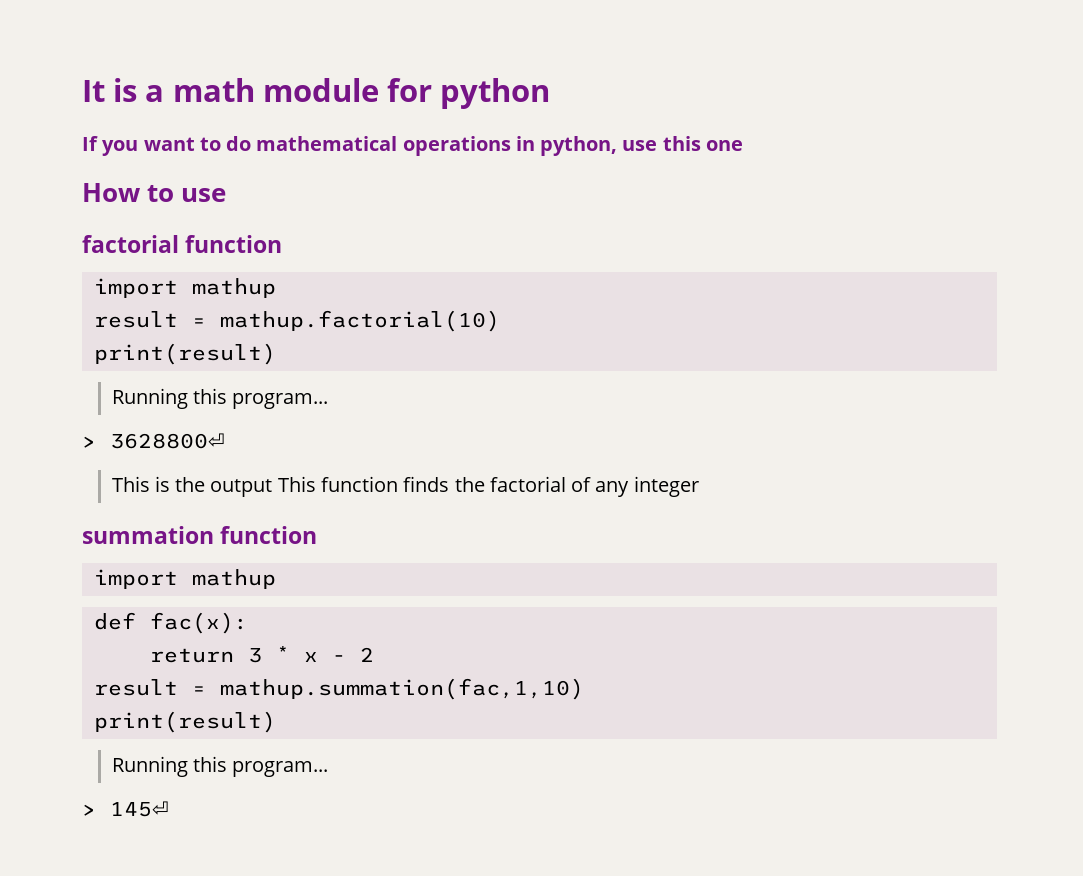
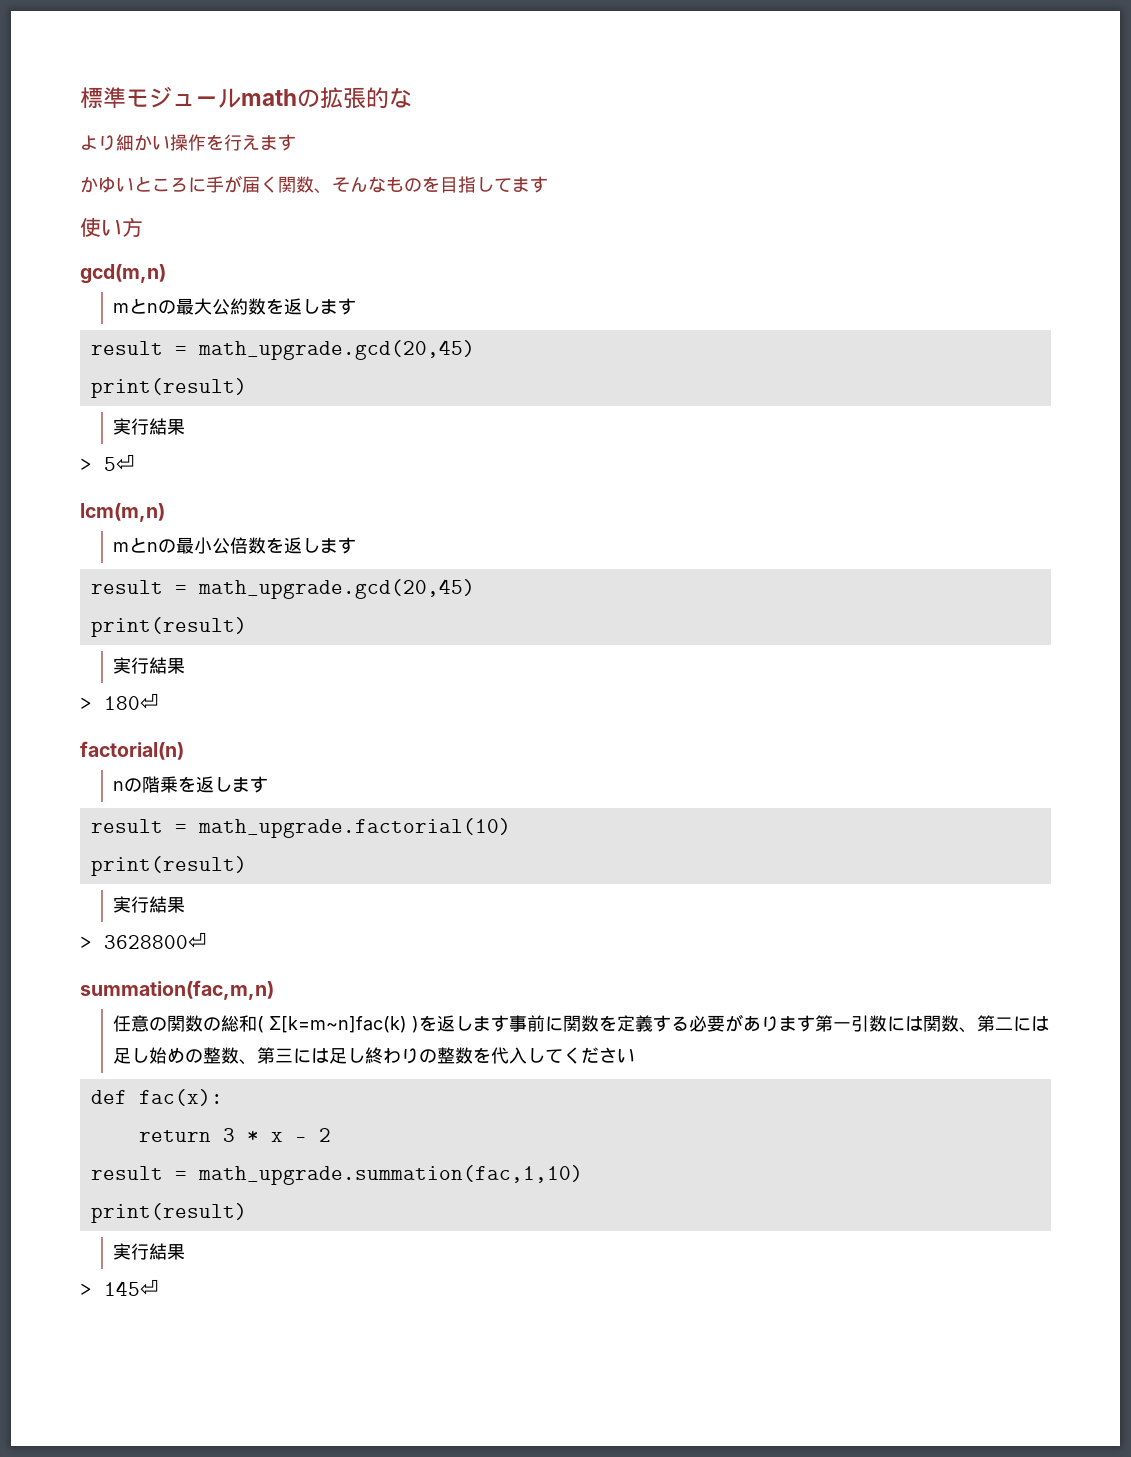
[82,78,551,109] [82,136,743,156] [82,183,227,202] [82,235,283,253] [93,278,276,298] [93,310,500,332] [93,343,276,365] [111,388,329,409] [82,433,225,449] [111,476,699,497] [82,526,318,544] [93,569,276,589] It is a math module for python // If you want to do mathematical operations in python, use this one // How to use // factorial function // import mathup // result = mathup.factorial(10) // print(result) // Running this program... // > 3628800⏎ // This is the output This function finds the factorial of any integer // summation function // import mathup -> [80,86,412,109] [80,134,296,151] [80,175,548,194] [80,217,143,237] [80,264,166,284] [113,298,357,315] [90,340,475,360] [90,378,247,398] [113,418,186,435] [80,454,134,471] [80,503,165,522] [113,537,357,554] [90,579,475,599] [90,617,247,637] [113,657,186,674] [80,693,158,710] [80,741,184,760] [113,776,269,793] [90,818,511,838] [90,856,247,876] [113,896,186,913] [80,932,206,949] [80,980,274,1000] [113,1014,1050,1033] [113,1047,636,1065] 標準モジュールmathの拡張的な // より細かい操作を行えます // かゆいところに手が届く関数、そんなものを目指してます // 使い方 // gcd(m,n) // mとnの最大公約数を返します // result = math_upgrade.gcd(20,45) // print(result) // 実行結果 // > 5⏎ // lcm(m,n) // mとnの最小公倍数を返します // result = math_upgrade.gcd(20,45) // print(result) // 実行結果 // > 180⏎ // factorial(n) // nの階乗を返します // result = math_upgrade.factorial(10) // print(result) // 実行結果 // > 3628800⏎ // summation(fac,m,n) // 任意の関数の総和( Σ[k=m~n]fac(k) )を返します事前に関数を定義する必要があります第一引数には関数、第二には足し始めの整数、第三には足し終わりの整数を代入してください
[219,678,584,700] [93,711,276,733] [111,756,329,777] mathup.summation(fac,1,10) // print(result) // Running this program... -> [197,1165,583,1185] [90,1203,247,1223] [113,1243,186,1260] math_upgrade.summation(fac,1,10) // print(result) // 実行結果

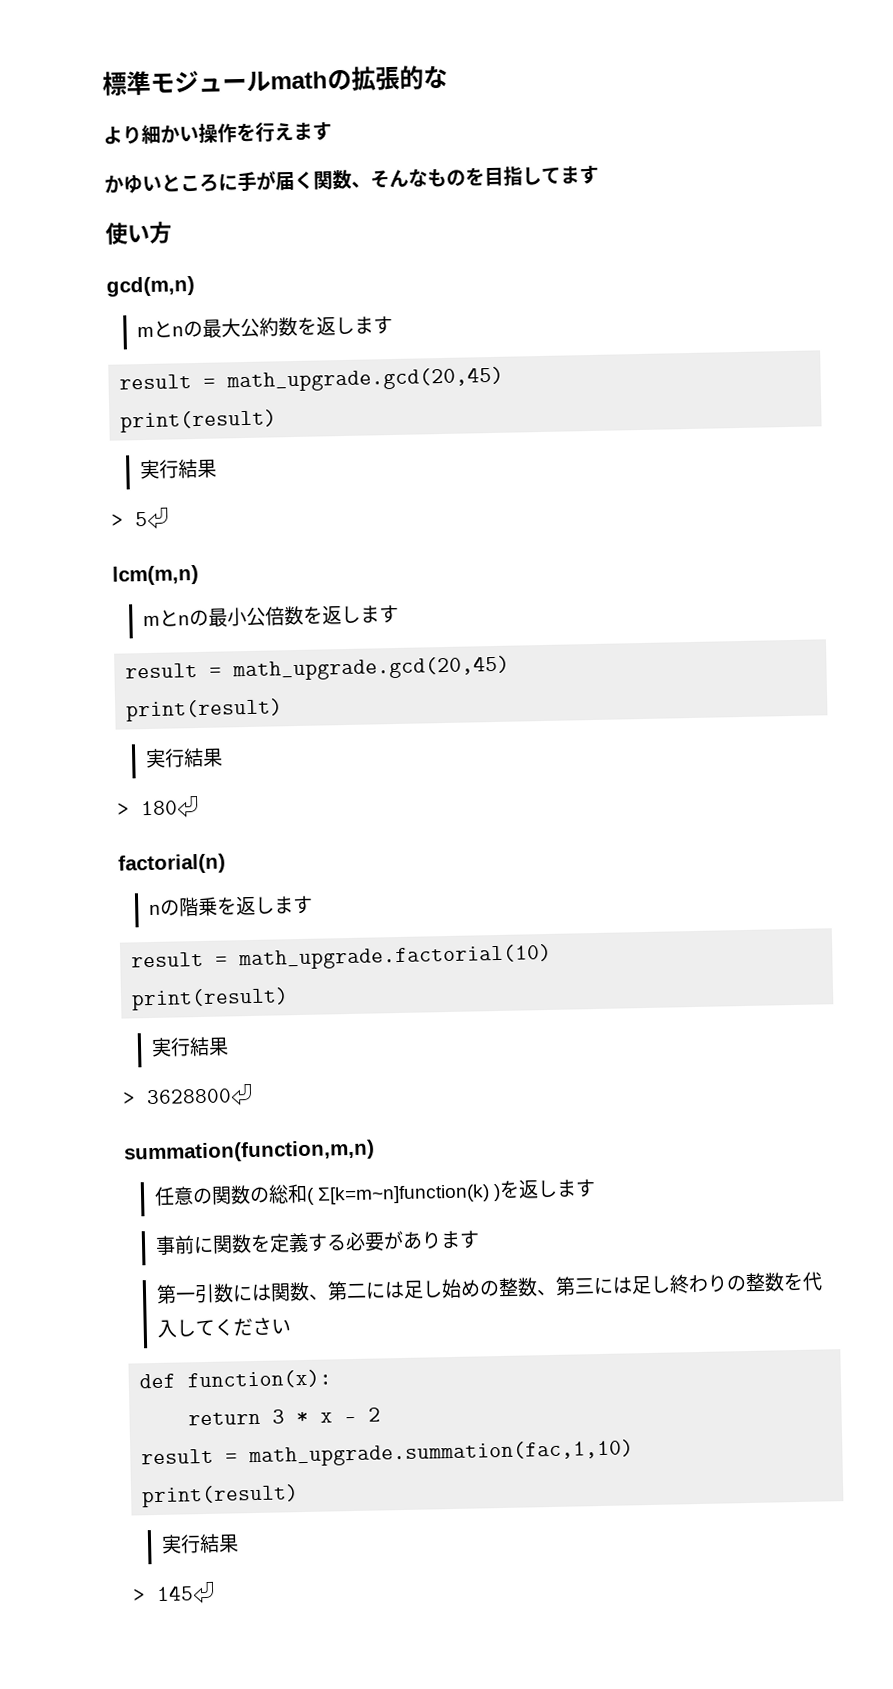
[80,980,274,1000] summation(fac,m,n) -> [124,1139,375,1164] summation(function,m,n)
[269,1016,408,1033] Σ[k=m~n]fac(k) -> [316,1184,490,1205] Σ[k=m~n]function(k)
(510, 1023) none -> (596, 1188) //
(816, 1023) none -> (480, 1239) //
[138,1089,223,1106] fac(x): -> [187,1369,333,1390] function(x):

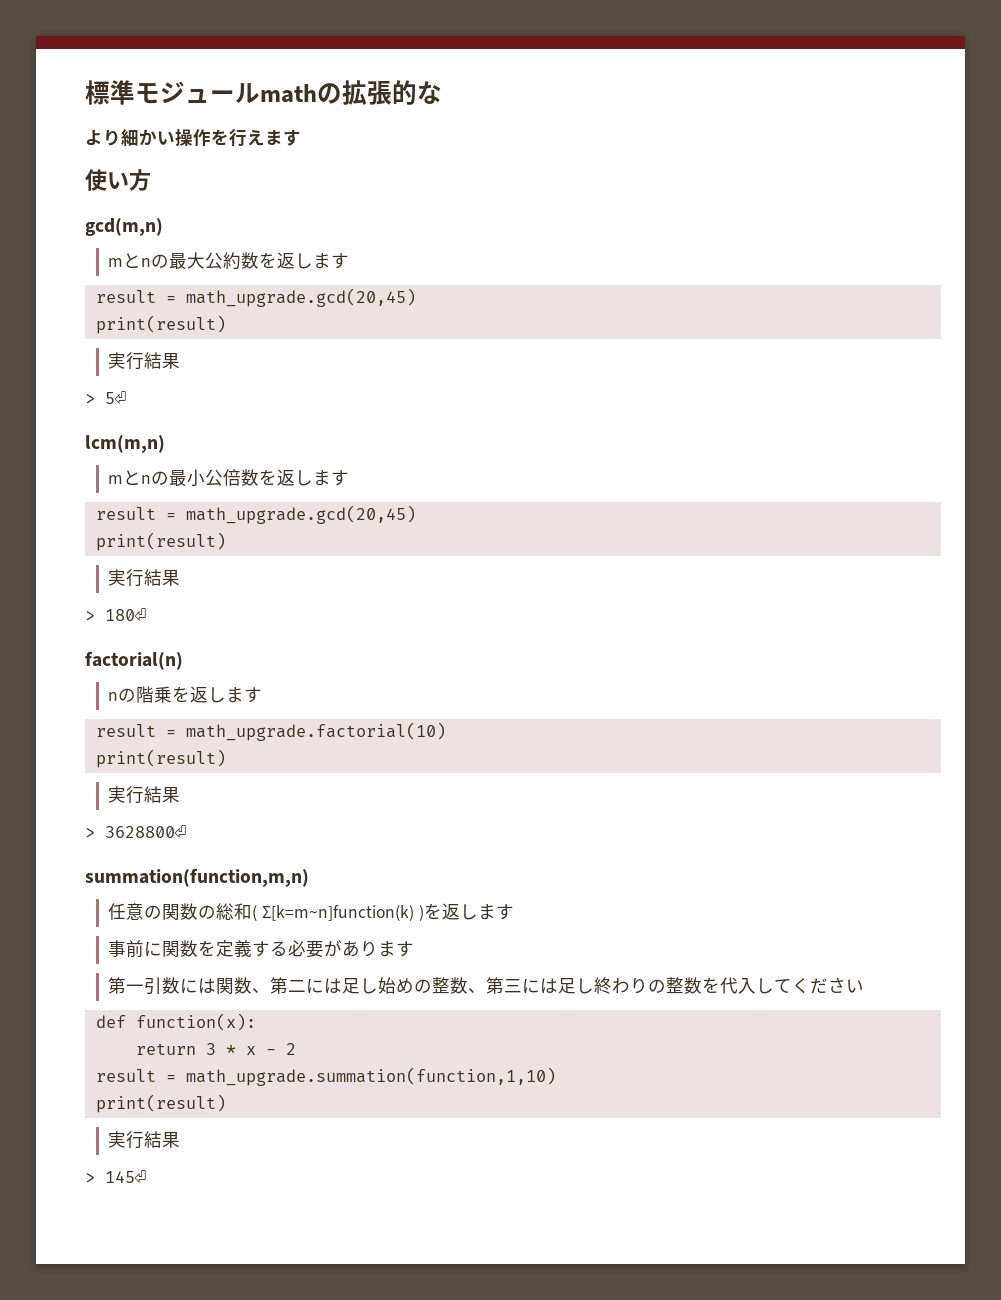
[104,164,599,194] // かゆいところに手が届く関数、そんなものを目指してます -> (301, 137) none
[248,1439,635,1468] math_upgrade.summation(fac,1,10) -> [185,1067,556,1086] math_upgrade.summation(function,1,10)

